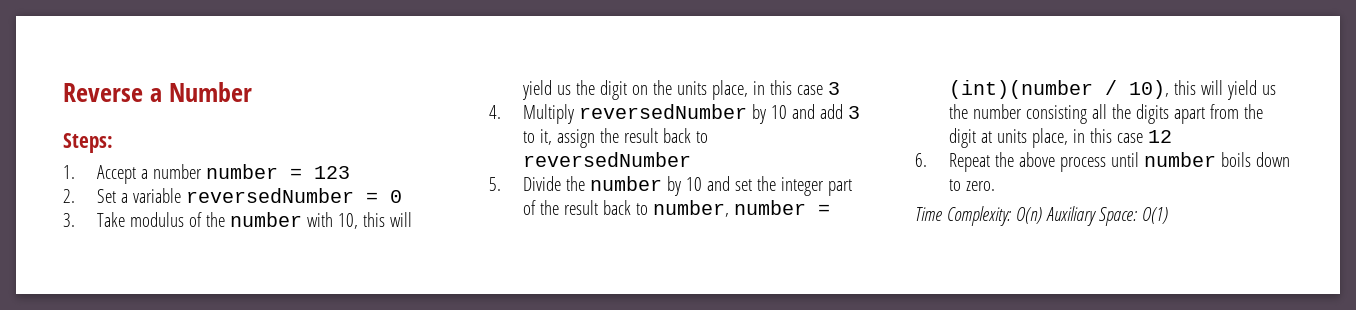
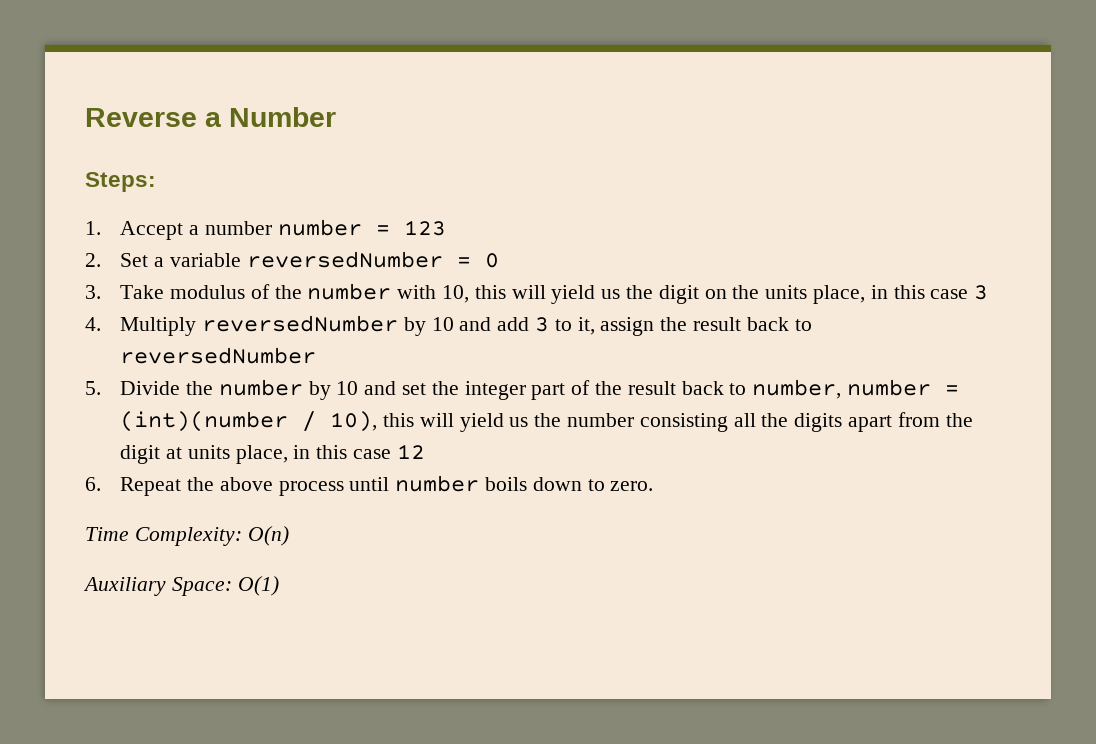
(1042, 215) none -> (289, 536) //

